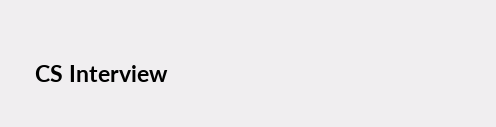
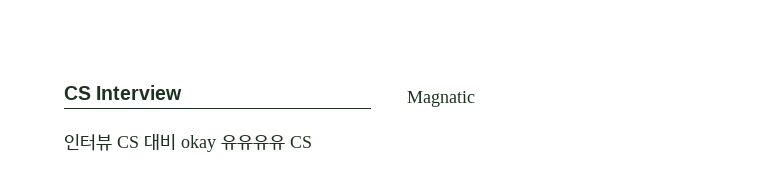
(169, 73) none -> [64,134,312,152] [407,91,475,107] // 인터뷰 CS 대비 okay 유유유유 CS Magnatic

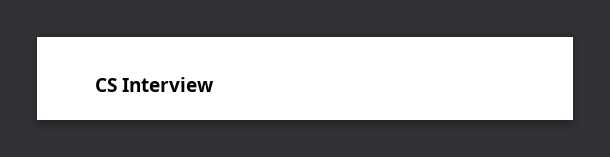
[64,134,312,152] [407,91,475,107] // 인터뷰 CS 대비 okay 유유유유 CS Magnatic -> (215, 84) none

